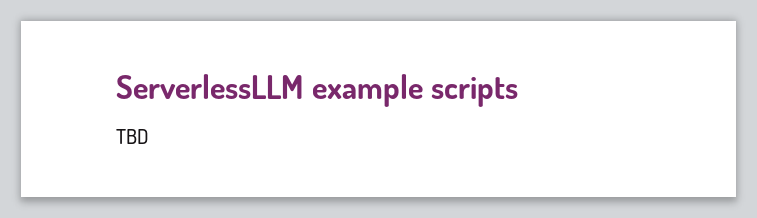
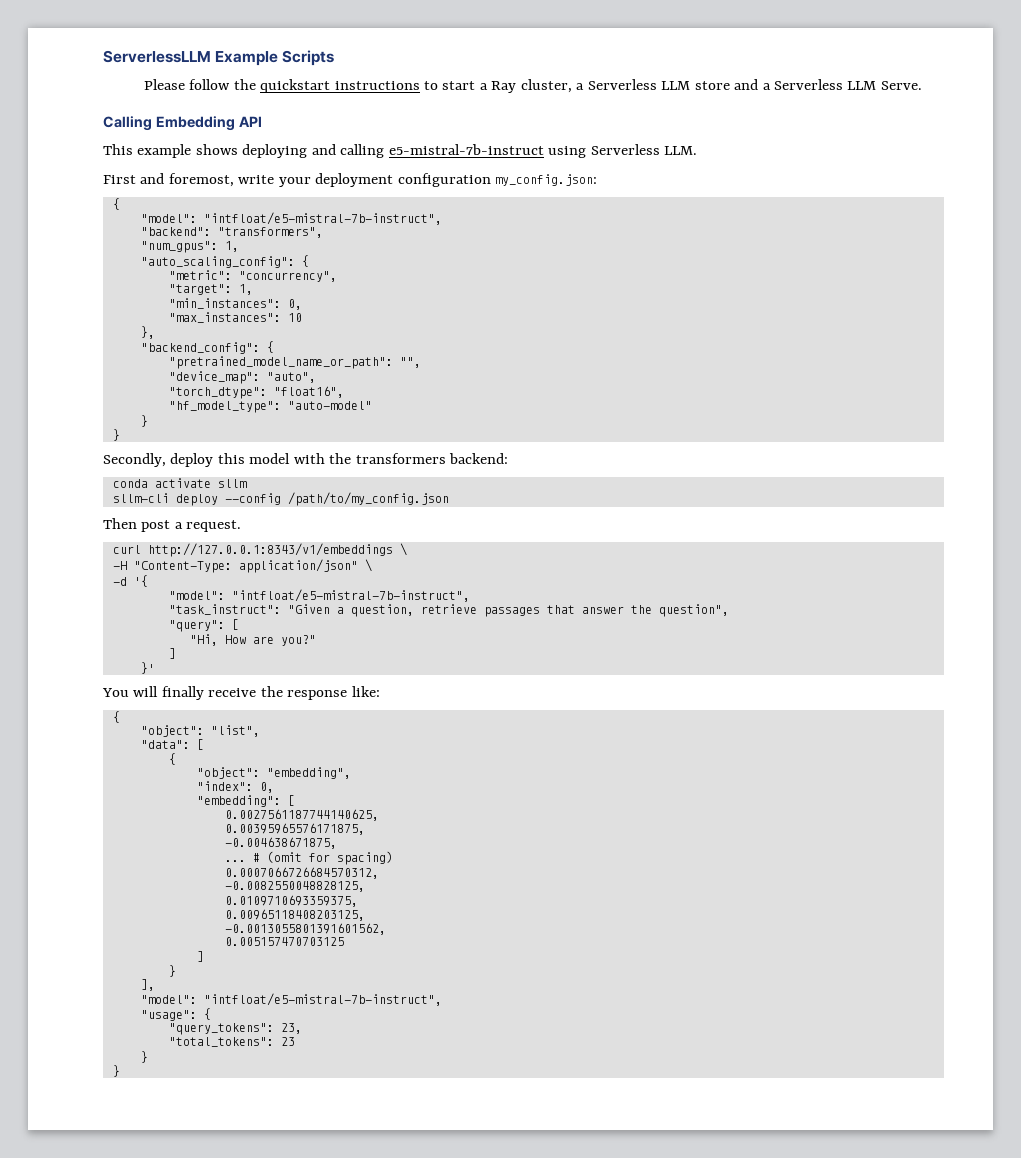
[311,74,519,107] [116,129,149,144] example scripts // TBD -> [215,50,335,66] [143,79,922,93] [103,116,262,131] [103,144,698,158] [103,173,598,187] [112,198,120,210] [140,212,442,225] [140,227,323,238] [140,241,239,253] [140,255,309,268] [168,270,337,282] [168,284,253,295] [168,298,302,310] [168,312,302,323] [140,326,155,339] [140,341,274,354] [168,356,421,369] [168,371,316,384] [168,386,344,399] [168,401,372,413] [140,415,148,427] [112,429,120,441] [103,453,509,467] [112,478,247,488] [112,492,449,506] [103,518,242,532] [112,543,407,557] [112,559,372,573] [112,575,148,587] [168,589,470,602] [168,604,729,617] [168,619,239,632] [189,634,316,646] [168,648,176,659] [140,662,155,674] [102,686,380,700] [112,711,120,723] [140,725,260,737] [140,739,204,750] [168,753,176,765] [196,767,351,779] [196,781,274,793] [196,795,295,807] [224,809,379,821] [224,823,365,835] [224,837,337,849] [224,851,393,865] [224,867,379,879] [224,881,365,892] [224,895,358,907] [224,909,365,921] [224,923,386,935] [224,937,344,946] [196,951,204,962] [168,965,176,977] [140,979,155,991] [140,993,442,1006] [140,1008,211,1021] [168,1023,302,1035] [168,1037,295,1047] [140,1051,148,1063] [112,1065,120,1077] Example Scripts // Please follow the quickstart instructions to start a Ray cluster, a Serverless LLM store and a Serverless LLM Serve. // Calling Embedding API // This example shows deploying and calling e5-mistral-7b-instruct using Serverless LLM. // First and foremost, write your deployment configuration my_config.json: // { // "model": "intfloat/e5-mistral-7b-instruct", // "backend": "transformers", // "num_gpus": 1, // "auto_scaling_config": { // "metric": "concurrency", // "target": 1, // "min_instances": 0, // "max_instances": 10 // }, // "backend_config": { // "pretrained_model_name_or_path": "", // "device_map": "auto", // "torch_dtype": "float16", // "hf_model_type": "auto-model" // } // } // Secondly, deploy this model with the transformers backend: // conda activate sllm // sllm-cli deploy --config /path/to/my_config.json // Then post a request. // curl http://127.0.0.1:8343/v1/embeddings \ // -H "Content-Type: application/json" \ // -d '{ // "model": "intfloat/e5-mistral-7b-instruct", // "task_instruct": "Given a question, retrieve passages that answer the question", // "query": [ // "Hi, How are you?" // ] // }' // You will finally receive the response like: // { // "object": "list", // "data": [ // { // "object": "embedding", // "index": 0, // "embedding": [ // 0.0027561187744140625, // 0.00395965576171875, // -0.004638671875, // ... # (omit for spacing) // 0.0007066726684570312, // -0.0082550048828125, // 0.0109710693359375, // 0.00965118408203125, // -0.0013055801391601562, // 0.005157470703125 // ] // } // ], // "model": "intfloat/e5-mistral-7b-instruct", // "usage": { // "query_tokens": 23, // "total_tokens": 23 // } // }

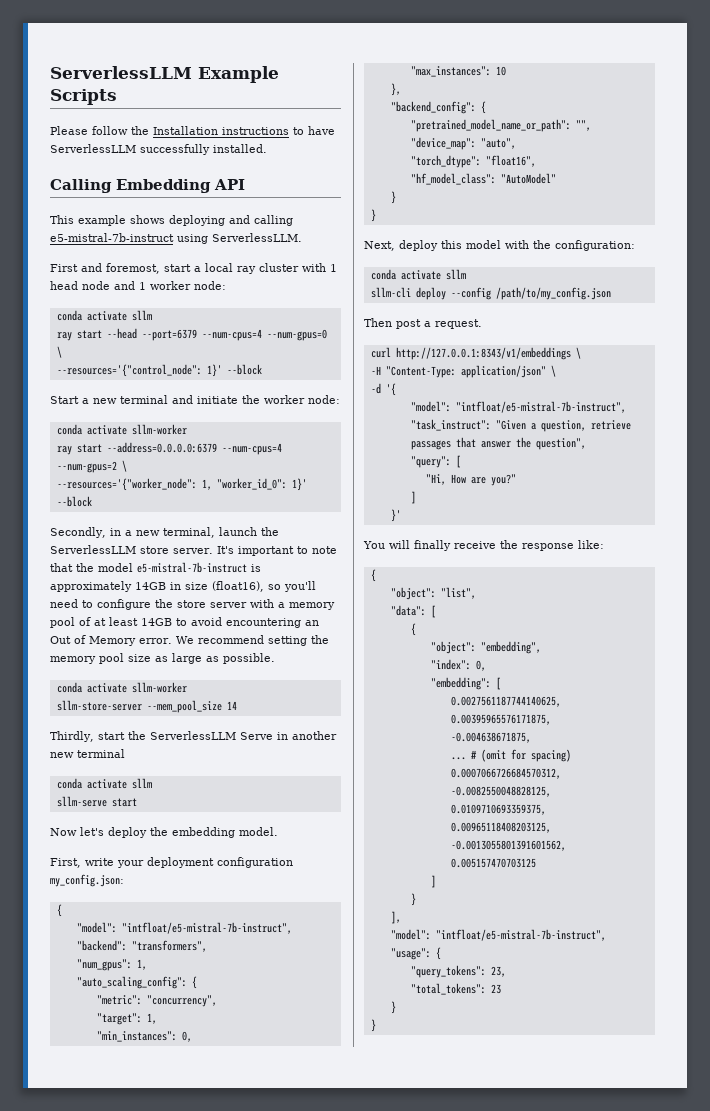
[260,79,331,93] quickstart -> [153,126,218,135] Installation
[442,79,922,93] start a Ray cluster, a Serverless LLM store and a Serverless LLM Serve. -> [308,126,335,135] [50,144,267,155] have ServerlessLLM successfully installed.
[590,144,698,155] Serverless LLM. -> [212,233,302,242] ServerlessLLM.
(234, 180) none -> [164,263,337,274] [50,281,226,290] [56,310,152,321] [56,328,327,341] [56,346,62,358] [56,364,262,377] [50,395,340,404] [56,424,187,435] [56,442,282,455] [56,460,127,473] [56,478,307,491] [56,496,92,507] [50,527,279,538] [50,545,337,556] [50,562,261,573] [50,581,316,592] [50,599,335,610] [50,617,319,628] [50,635,329,646] [50,653,275,664] [56,682,187,693] [56,700,237,713] [50,731,337,742] [50,749,125,758] [56,778,152,789] [56,796,137,807] [50,827,278,838] [50,858,81,868] start a local ray cluster with 1 head node and 1 worker node: // conda activate sllm // ray start --head --port=6379 --num-cpus=4 --num-gpus=0 \ // --resources='{"control_node": 1}' --block // Start a new terminal and initiate the worker node: // conda activate sllm-worker // ray start --address=0.0.0.0:6379 --num-cpus=4 --num-gpus=2 \ // --resources='{"worker_node": 1, "worker_id_0": 1}' --block // Secondly, in a new terminal, launch the ServerlessLLM store server. It's important to note that the model e5-mistral-7b-instruct is approximately 14GB in size (float16), so you'll need to configure the store server with a memory pool of at least 14GB to avoid encountering an Out of Memory error. We recommend setting the memory pool size as large as possible. // conda activate sllm-worker // sllm-store-server --mem_pool_size 14 // Thirdly, start the ServerlessLLM Serve in another new terminal // conda activate sllm // sllm-serve start // Now let's deploy the embedding model. // First,
[168,401,372,413] "hf_model_type": "auto-model" -> [410,173,556,185] "hf_model_class": "AutoModel"
[103,453,166,467] Secondly, -> [364,241,395,251] Next,
[355,453,509,464] transformers backend: -> [555,240,635,251] configuration:

